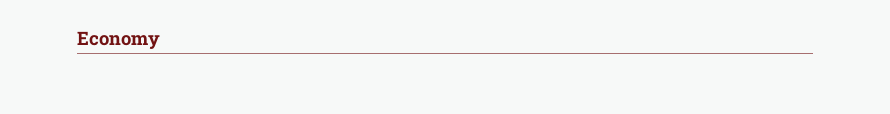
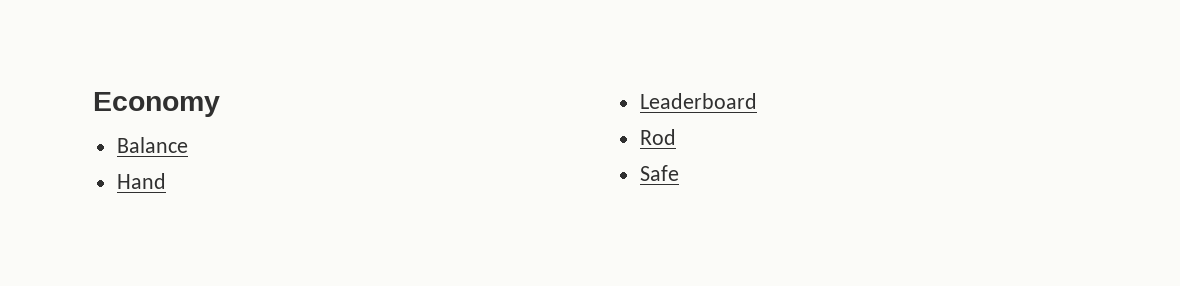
(160, 40) none -> [116,137,188,153] [116,173,166,189] [639,93,757,109] [639,129,676,145] [639,165,679,181] // Balance // Hand // Leaderboard // Rod // Safe

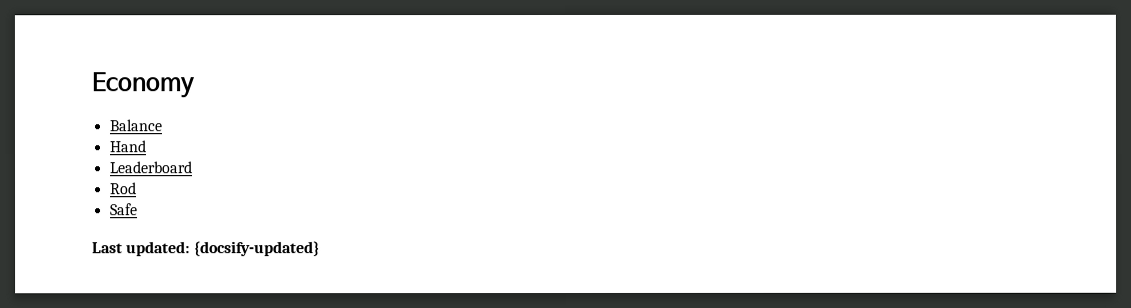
(679, 173) none -> [92,241,320,257] // Last updated: {docsify-updated}

